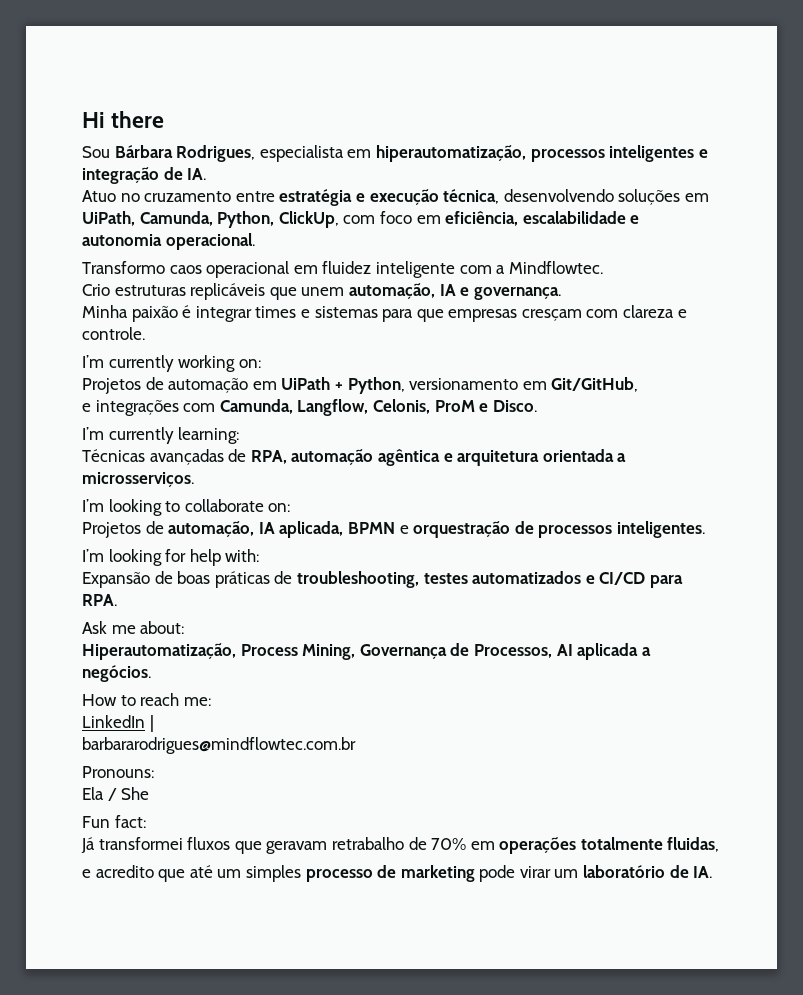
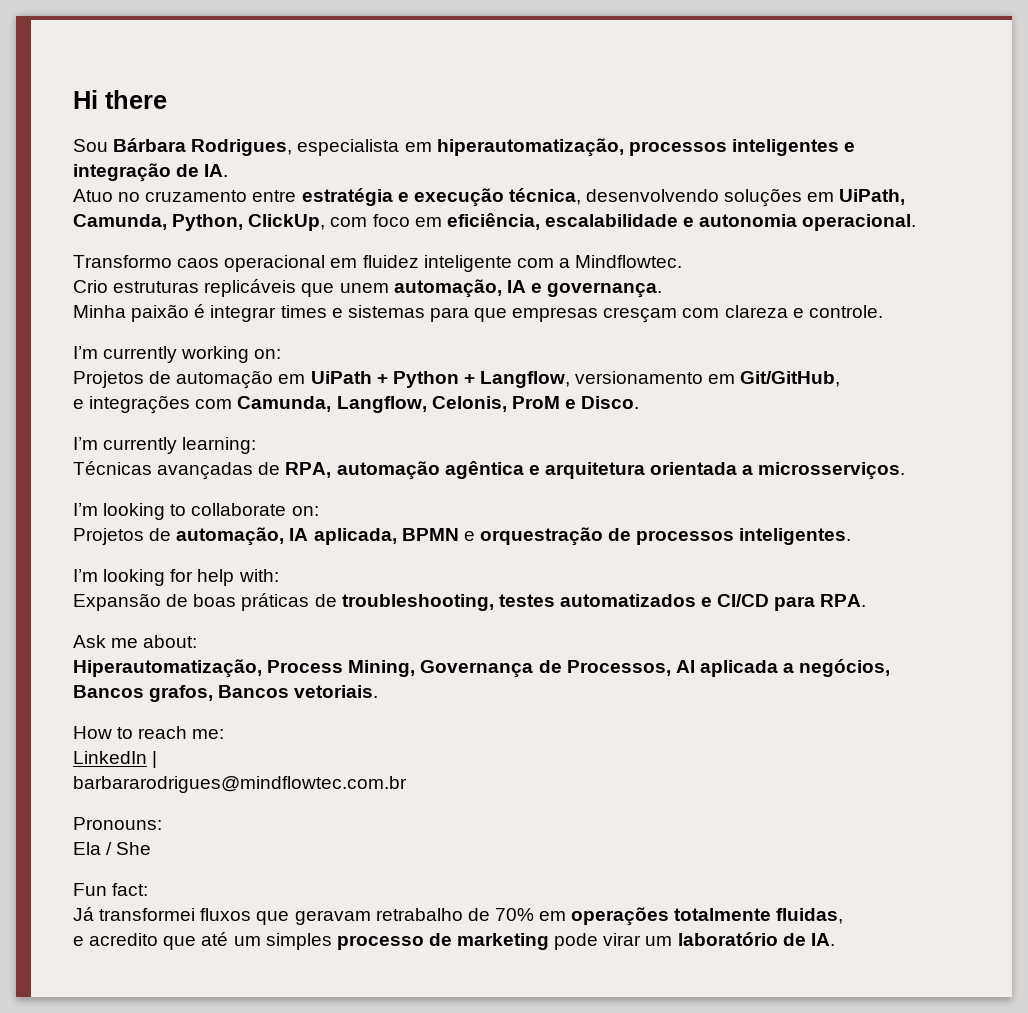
[347,377,405,394] Python, -> [392,371,571,388] Python + Langflow,
[82,665,151,682] negócios. -> [799,659,891,677] [73,685,379,702] negócios, Bancos grafos, Bancos vetoriais.

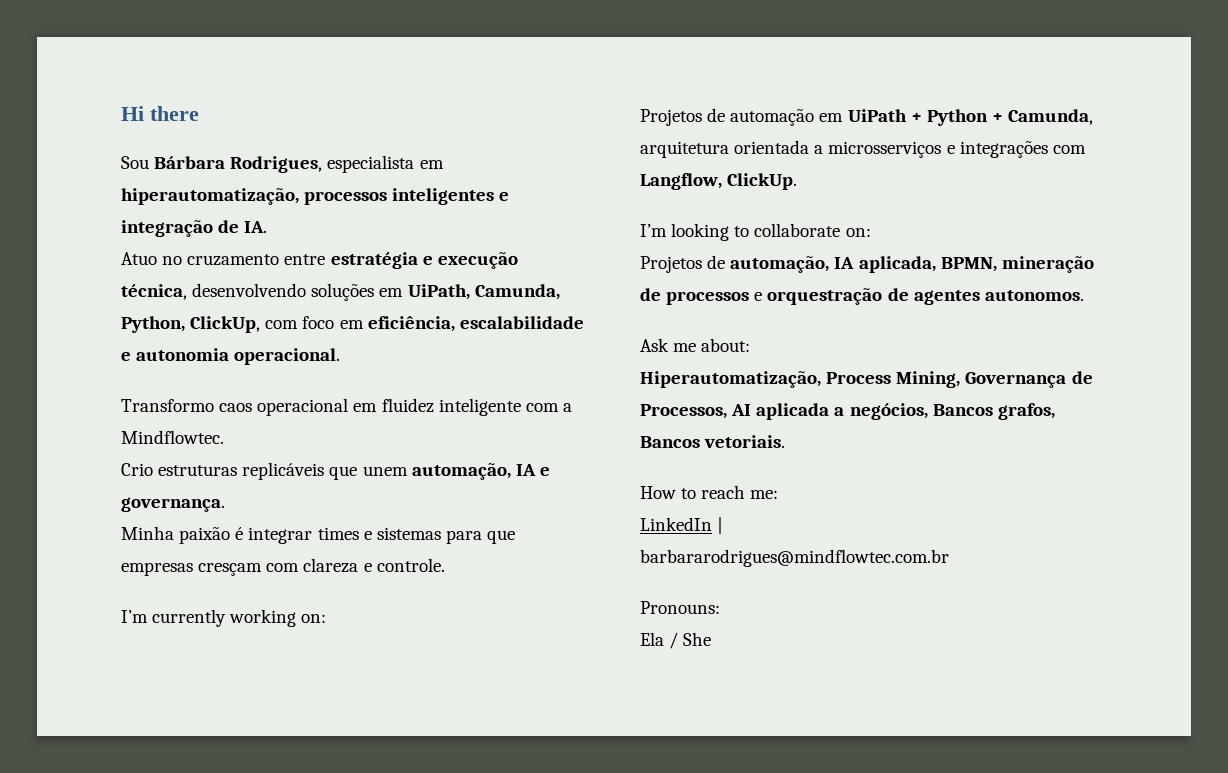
[480,371,841,388] [73,395,640,414] [73,437,257,454] [73,461,906,480] Langflow, versionamento em Git/GitHub, // e integrações com Camunda, Langflow, Celonis, ProM e Disco. // I’m currently learning: // Técnicas avançadas de RPA, automação agêntica e arquitetura orientada a microsserviços. -> [1008,109,1094,125] [640,140,1086,158] [640,173,798,190] Camunda, arquitetura orientada a microsserviços e integrações com Langflow, ClickUp.
[401,527,852,546] [73,569,279,586] [73,593,867,611] BPMN e orquestração de processos inteligentes. // I’m looking for help with: // Expansão de boas práticas de troubleshooting, testes automatizados e CI/CD para RPA. -> [940,256,1094,273] [640,288,1084,305] BPMN, mineração de processos e orquestração de agentes autonomos.
[73,883,149,896] [73,907,844,926] [73,932,835,950] // Fun fact: // Já transformei fluxos que geravam retrabalho de 70% em operações totalmente fluidas, // e acredito que até um simples processo de marketing pode virar um laboratório de IA. -> (712, 639) none

